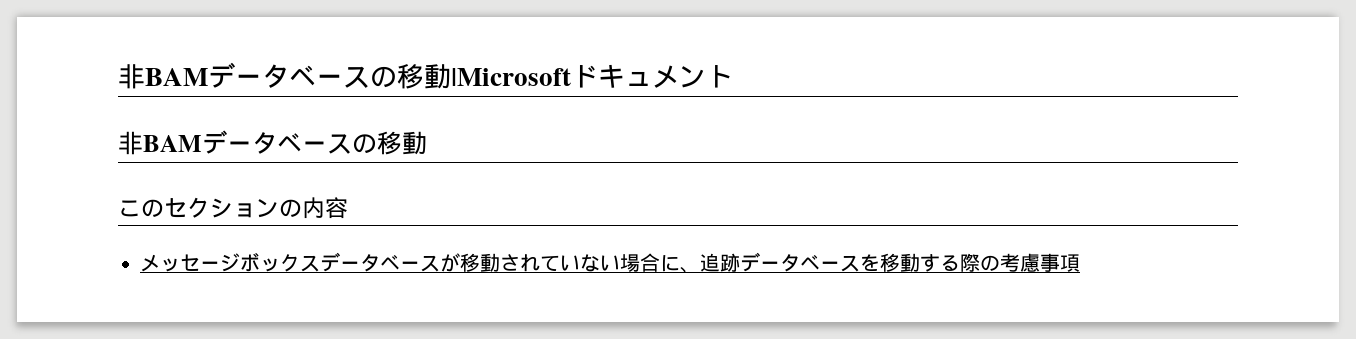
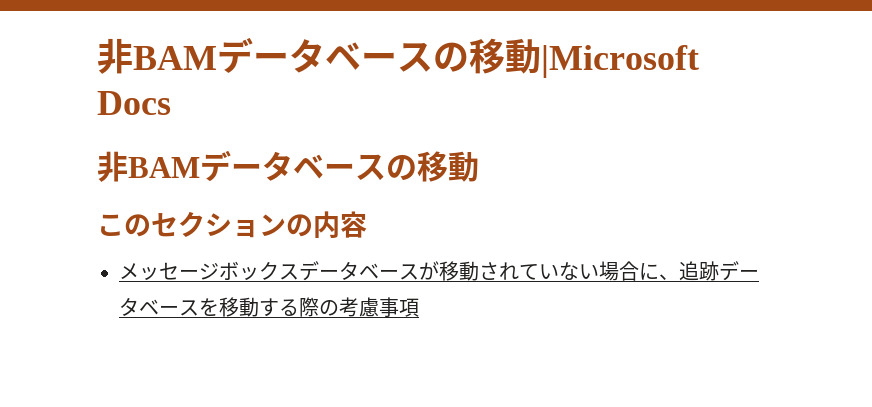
[571,64,733,88] ドキュメント -> [97,91,171,115] Docs

